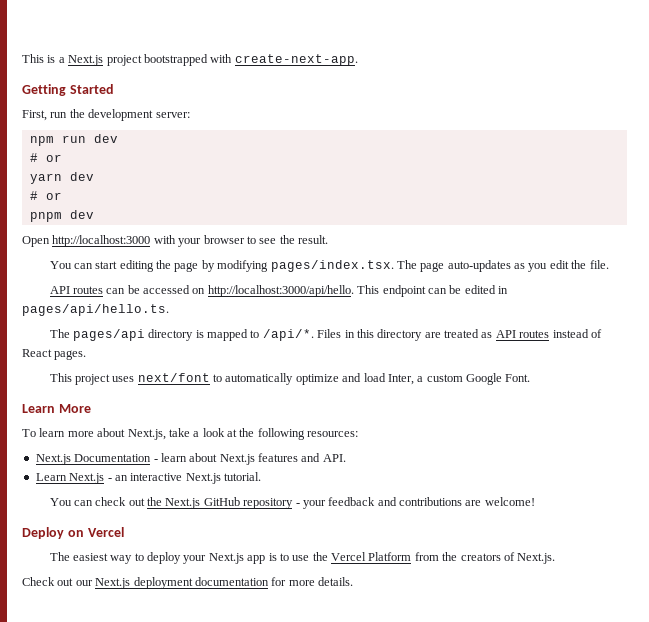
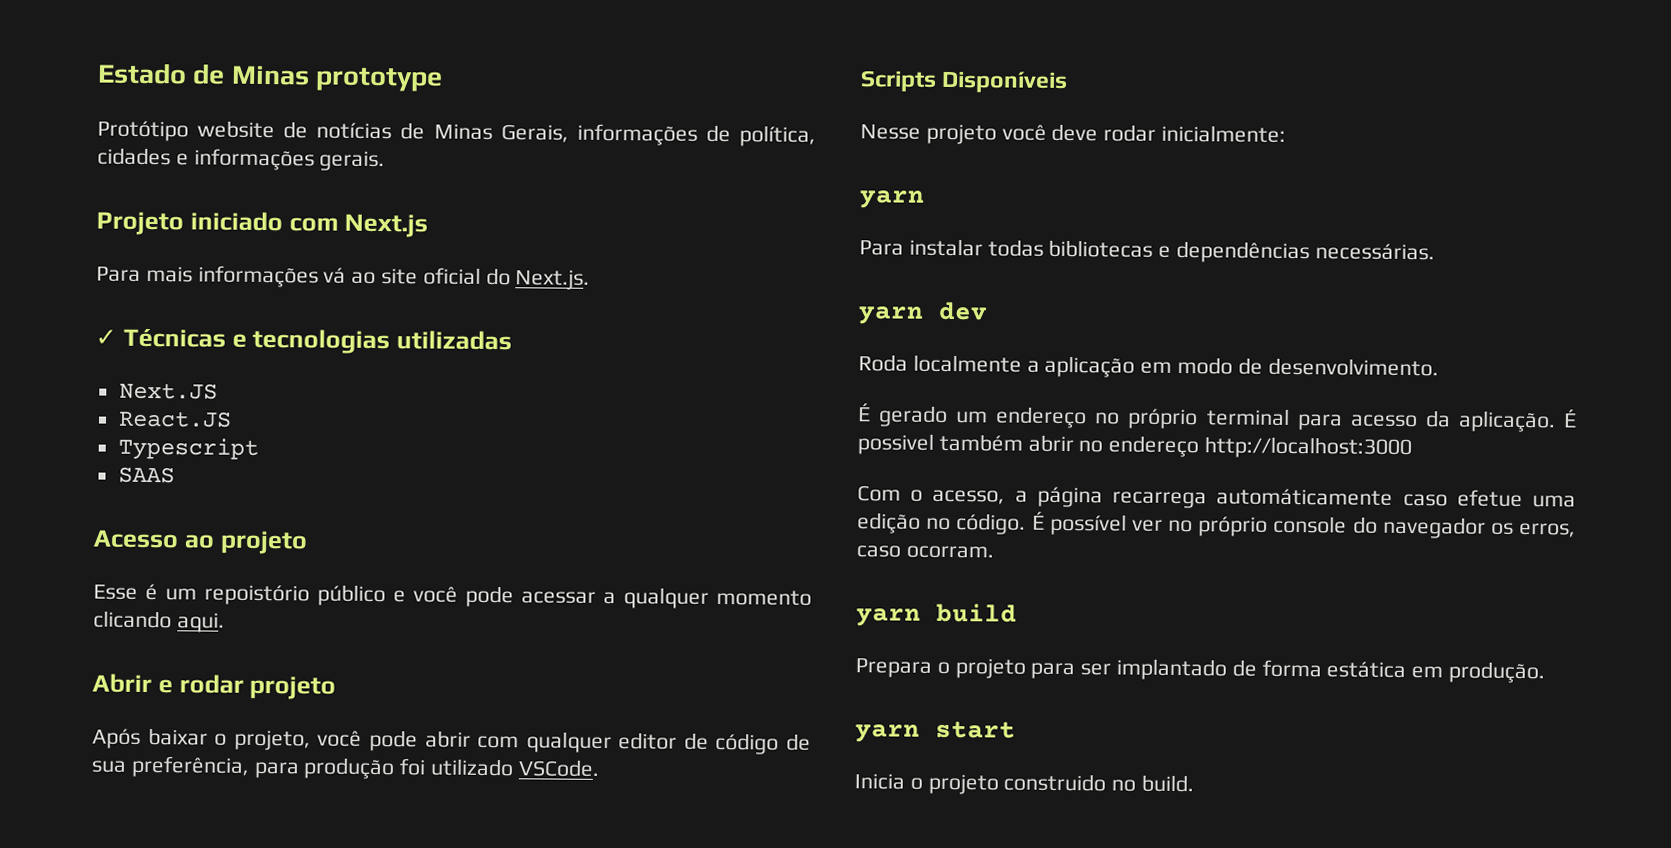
[22,54,358,66] [22,84,114,96] [22,109,190,121] [29,134,118,146] [29,153,62,162] [29,172,94,184] [29,191,62,200] [29,210,94,222] [22,235,328,247] [49,260,609,272] [49,285,509,297] [22,304,169,316] [49,329,602,341] [22,349,87,360] [49,373,531,385] [22,404,91,413] [22,428,359,440] [35,453,346,465] [35,472,261,484] [49,497,535,509] [22,527,124,539] [49,552,556,564] [22,577,353,589] This is a Next.js project bootstrapped with create-next-app. // Getting Started // First, run the development server: // npm run dev // # or // yarn dev // # or // pnpm dev // Open http://localhost:3000 with your browser to see the result. // You can start editing the page by modifying pages/index.tsx. The page auto-updates as you edit the file. // API routes can be accessed on http://localhost:3000/api/hello. This endpoint can be edited in pages/api/hello.ts. // The pages/api directory is mapped to /api/*. Files in this directory are treated as API routes instead of React pages. // This project uses next/font to automatically optimize and load Inter, a custom Google Font. // Learn More // To learn more about Next.js, take a look at the following resources: // Next.js Documentation - learn about Next.js features and API. // Learn Next.js - an interactive Next.js tutorial. // You can check out the Next.js GitHub repository - your feedback and contributions are welcome! // Deploy on Vercel // The easiest way to deploy your Next.js app is to use the Vercel Platform from the creators of Next.js. // Check out our Next.js deployment documentation for more details. -> [97,63,443,92] [97,120,816,147] [97,147,386,172] [96,211,429,238] [96,265,591,290] [95,328,512,355] [118,382,218,400] [117,410,232,428] [117,437,259,460] [117,466,175,484] [93,529,308,555] [93,583,812,609] [93,610,225,633] [92,673,337,700] [92,728,811,755] [91,755,600,780] [860,70,1069,94] [860,123,1287,145] [859,190,925,209] [859,238,1435,264] [858,301,988,325] [858,354,1439,378] [858,403,1577,433] [857,433,1413,460] [857,485,1576,509] [857,511,1576,539] [856,545,994,559] [856,602,1017,627] [855,658,1546,684] [855,720,1016,743] [854,773,1195,795] Estado de Minas prototype // Protótipo website de notícias de Minas Gerais, informações de política, cidades e informações gerais. // Projeto iniciado com Next.js // Para mais informações vá ao site oficial do Next.js. // ✓ Técnicas e tecnologias utilizadas // Next.JS // React.JS // Typescript // SAAS // Acesso ao projeto // Esse é um repoistório público e você pode acessar a qualquer momento clicando aqui. // Abrir e rodar projeto // Após baixar o projeto, você pode abrir com qualquer editor de código de sua preferência, para produção foi utilizado VSCode. // Scripts Disponíveis // Nesse projeto você deve rodar inicialmente: // yarn // Para instalar todas bibliotecas e dependências necessárias. // yarn dev // Roda localmente a aplicação em modo de desenvolvimento. // É gerado um endereço no próprio terminal para acesso da aplicação. É possivel também abrir no endereço http://localhost:3000 // Com o acesso, a página recarrega automáticamente caso efetue uma edição no código. É possível ver no próprio console do navegador os erros, caso ocorram. // yarn build // Prepara o projeto para ser implantado de forma estática em produção. // yarn start // Inicia o projeto construido no build.

